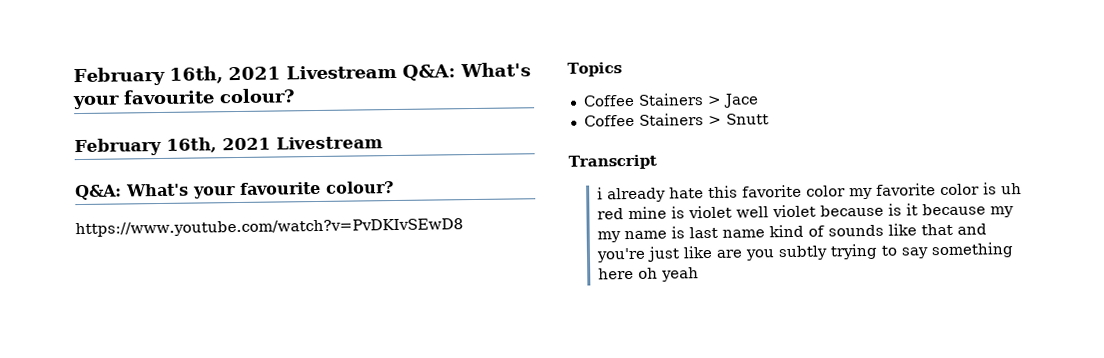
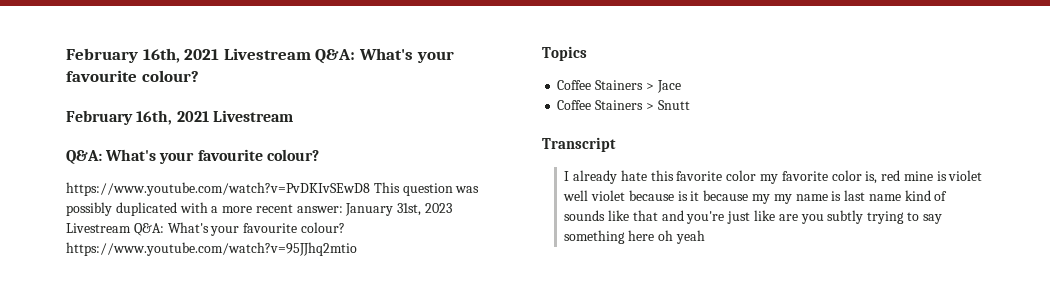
(464, 228) none -> [373,182,480,196] [66,202,453,216] [66,222,345,236] [66,242,357,256] This question was possibly duplicated with a more recent answer: January 31st, 2023 Livestream Q&A: What's your favourite colour? https://www.youtube.com/watch?v=95JJhq2mtio
[596,187,603,200] i -> [564,171,570,181] I
[982,182,1022,195] is uh -> [865,171,878,184] is,

